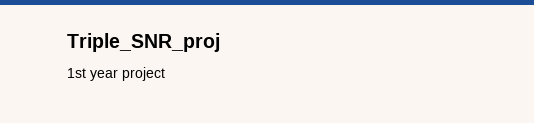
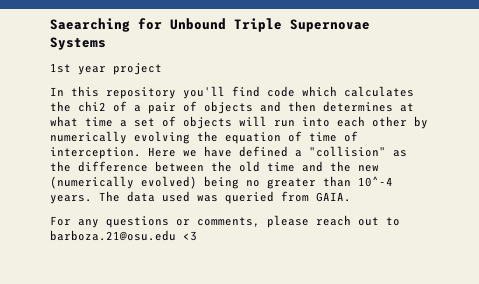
[67,33,220,52] [67,67,165,81] Triple_SNR_proj // 1st year project -> [50,18,370,32] [50,37,106,50] [50,63,162,75] [50,86,414,99] [50,101,414,114] [50,116,428,129] [50,131,358,144] [50,146,407,159] [50,161,379,172] [50,176,393,189] [50,191,351,204] [50,215,400,228] [50,230,197,241] Saearching for Unbound Triple Supernovae Systems // 1st year project // In this repository you'll find code which calculates the chi2 of a pair of objects and then determines at what time a set of objects will run into each other by numerically evolving the equation of time of interception. Here we have defined a "collision" as the difference between the old time and the new (numerically evolved) being no greater than 10^-4 years. The data used was queried from GAIA. // For any questions or comments, please reach out to barboza.21@osu.edu <3

